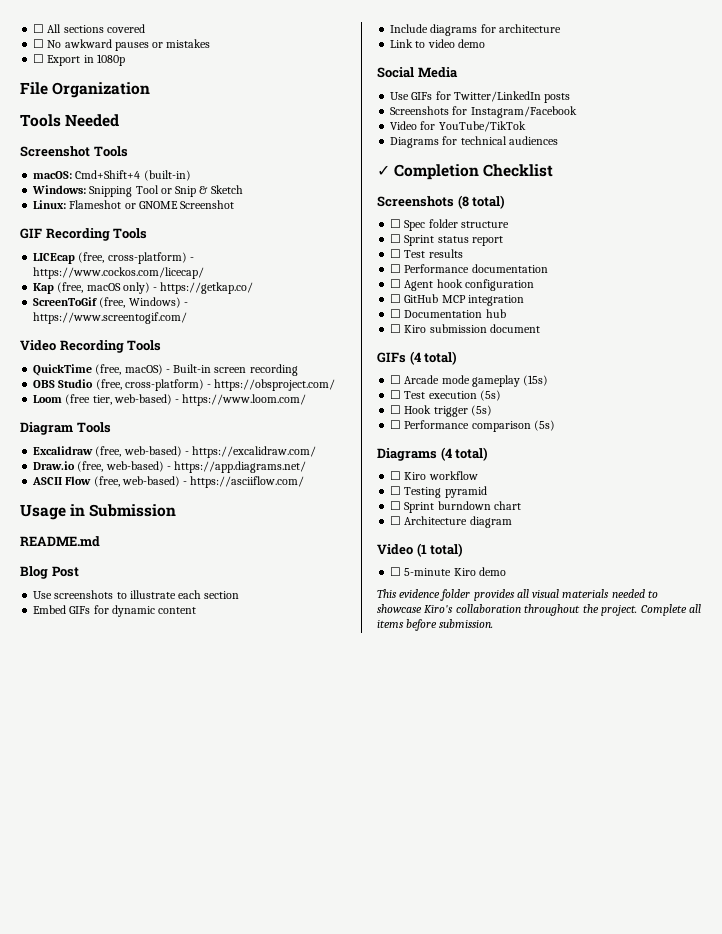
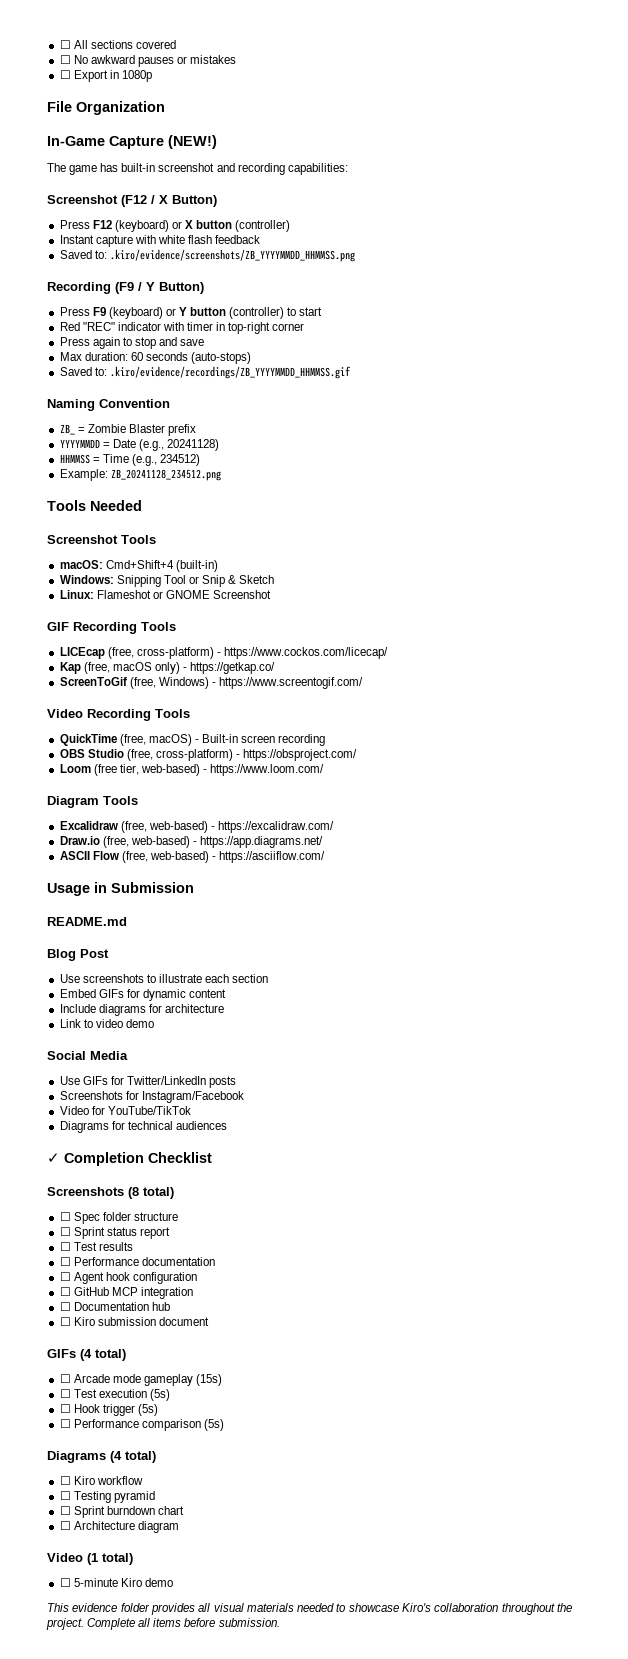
(151, 90) none -> [47,135,217,149] [47,163,348,175] [47,195,217,207] [59,220,291,232] [59,235,261,247] [59,249,355,262] [47,282,204,294] [59,307,323,319] [59,322,305,334] [59,337,205,349] [59,352,252,364] [59,366,351,379] [47,399,170,411] [59,424,197,436] [59,439,220,451] [59,454,201,466] [59,469,221,481] // In-Game Capture (NEW!) // The game has built-in screenshot and recording capabilities: // Screenshot (F12 / X Button) // Press F12 (keyboard) or X button (controller) // Instant capture with white flash feedback // Saved to: .kiro/evidence/screenshots/ZB_YYYYMMDD_HHMMSS.png // Recording (F9 / Y Button) // Press F9 (keyboard) or Y button (controller) to start // Red "REC" indicator with timer in top-right corner // Press again to stop and save // Max duration: 60 seconds (auto-stops) // Saved to: .kiro/evidence/recordings/ZB_YYYYMMDD_HHMMSS.gif // Naming Convention // ZB_ = Zombie Blaster prefix // YYYYMMDD = Date (e.g., 20241128) // HHMMSS = Time (e.g., 234512) // Example: ZB_20241128_234512.png

